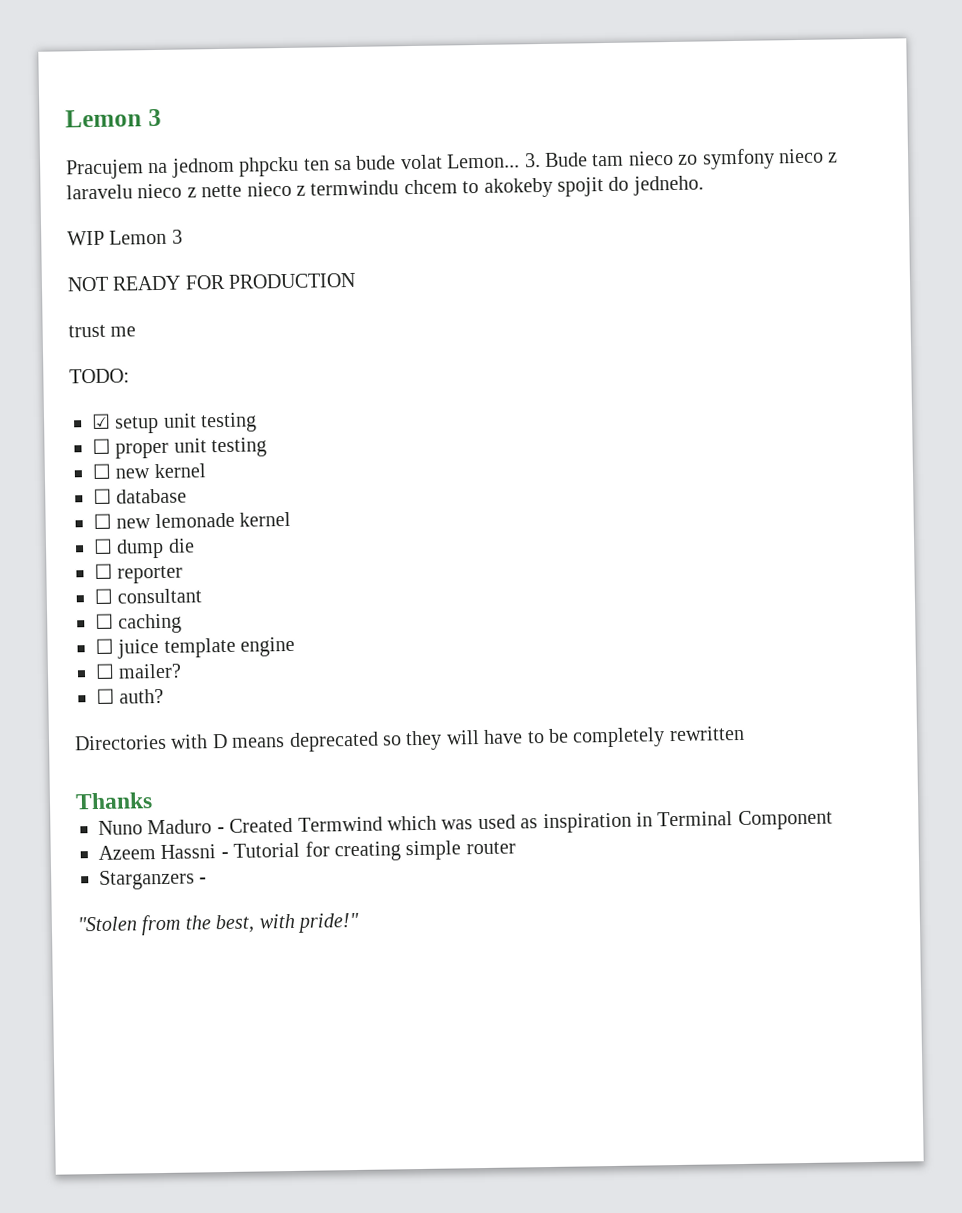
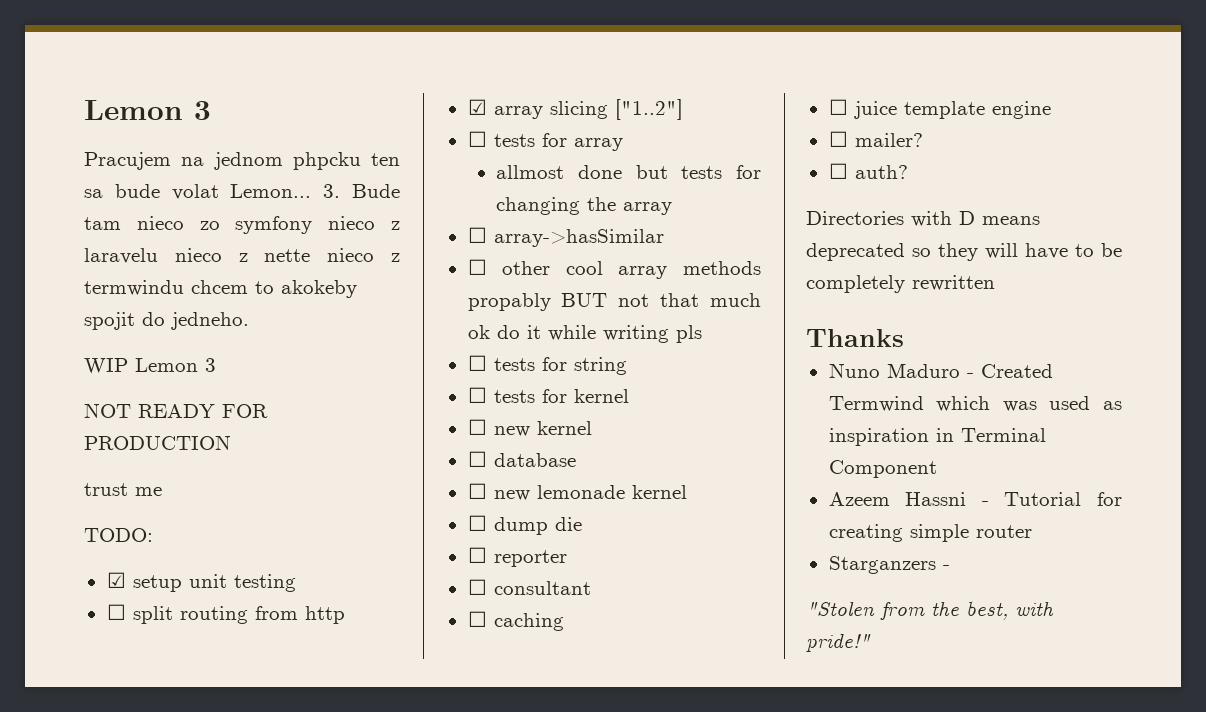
[115,437,268,459] proper unit testing -> [132,606,345,624] [467,99,683,120] [467,131,623,151] [496,165,761,179] [496,197,673,215] [467,227,664,247] [467,259,761,279] [467,293,761,311] [467,325,702,343] [467,355,627,375] [467,387,629,403] split routing from http // ☑ array slicing ["1..2"] // ☐ tests for array // allmost done but tests for changing the array // ☐ array->hasSimilar // ☐ other cool array methods propably BUT not that much ok do it while writing pls // ☐ tests for string // ☐ tests for kernel

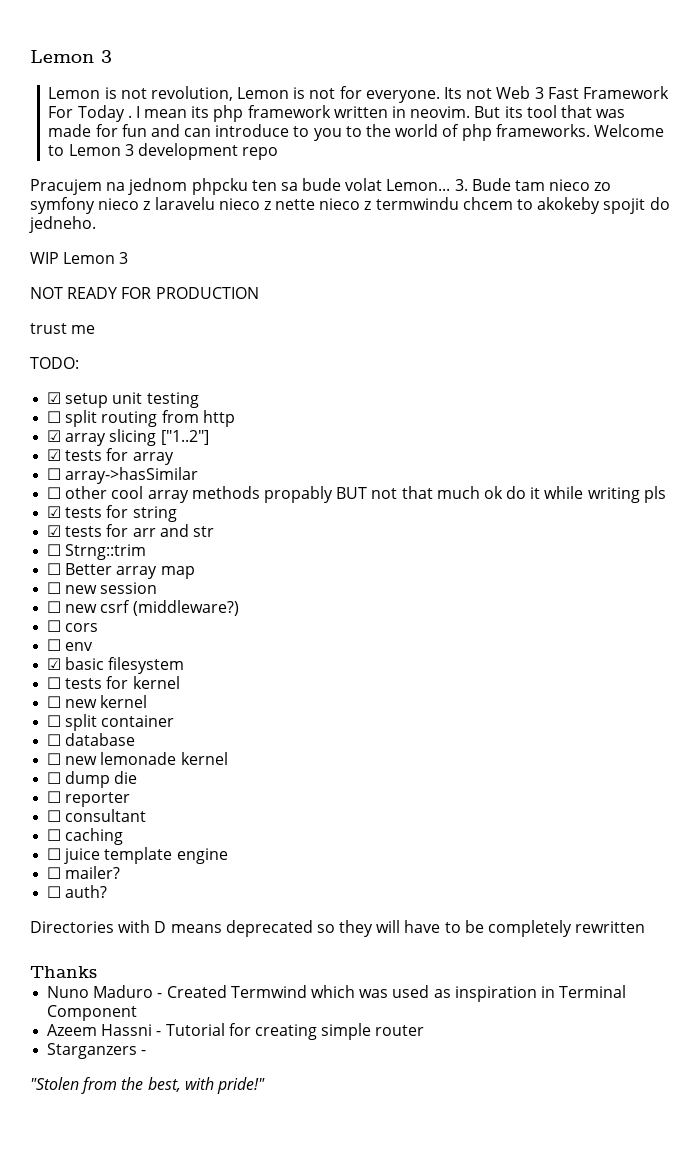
[84,100,211,120] Lemon 3 -> [30,50,112,63] [48,86,669,103] [48,105,626,122] [48,124,664,141] [48,143,279,160] Lemon 3 // Lemon is not revolution, Lemon is not for everyone. Its not Web 3 Fast Framework For Today . I mean its php framework written in neovim. But its tool that was made for fun and can introduce to you to the world of php frameworks. Welcome to Lemon 3 development repo
[467,131,487,147] ☐ -> [47,449,62,461] ☑
[496,165,761,179] [496,197,673,215] // allmost done but tests for changing the array -> (174, 458) none
[467,355,487,371] ☐ -> [47,506,62,518] ☑
(627, 366) none -> [47,524,214,537] [47,544,147,560] [47,563,195,579] [47,582,158,594] [47,600,239,616] [47,620,99,632] [47,639,94,651] [47,657,185,674] // ☑ tests for arr and str // ☐ Strng::trim // ☐ Better array map // ☐ new session // ☐ new csrf (middleware?) // ☐ cors // ☐ env // ☑ basic filesystem
(592, 428) none -> [47,714,175,731] // ☐ split container

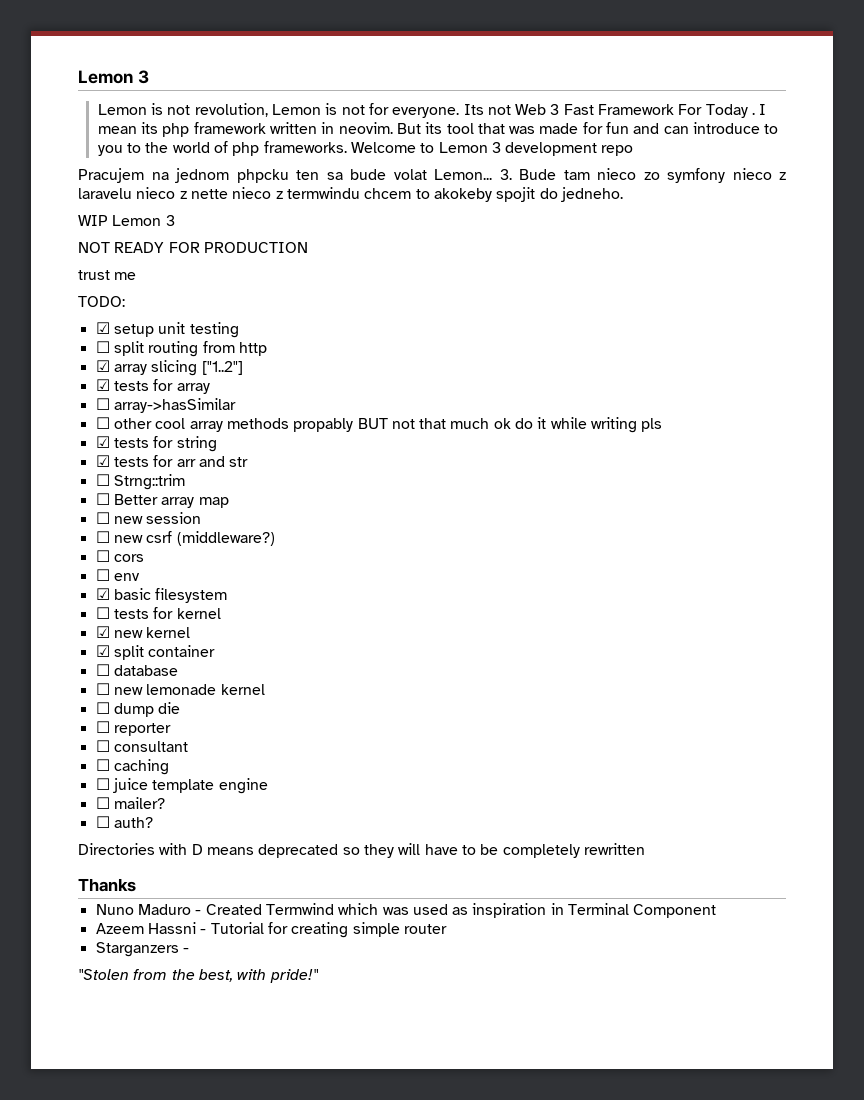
[47,696,62,708] ☐ -> [95,626,110,638] ☑
[47,715,62,727] ☐ -> [95,645,110,657] ☑

